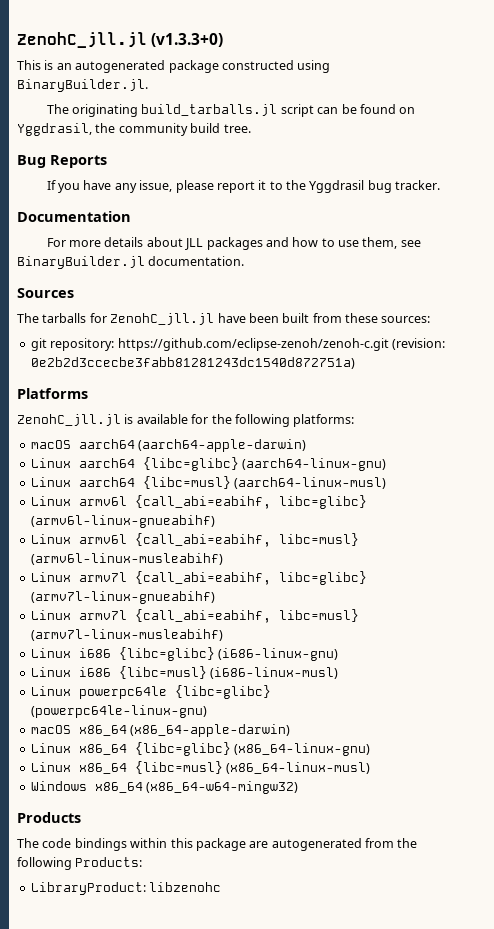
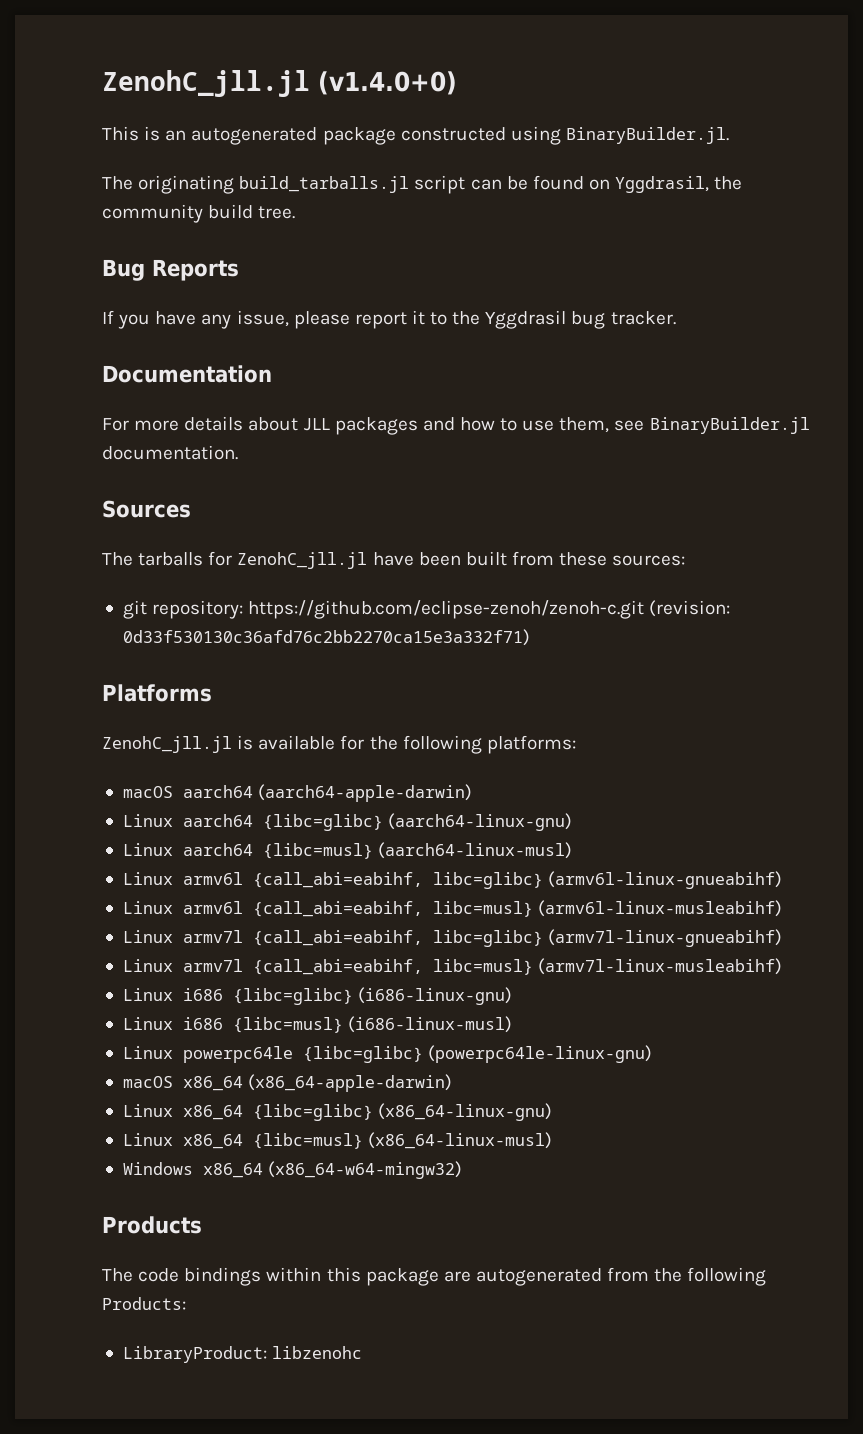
[17,32,224,48] ZenohC_jll.jl (v1.3.3+0) -> [102,70,457,97] ZenohC_jll.jl (v1.4.0+0)
[30,357,355,369] 0e2b2d3ccecbe3fabb81281243dc1540d872751a) -> [122,629,530,646] 0d33f530130c36afd76c2bb2270ca15e3a332f71)

